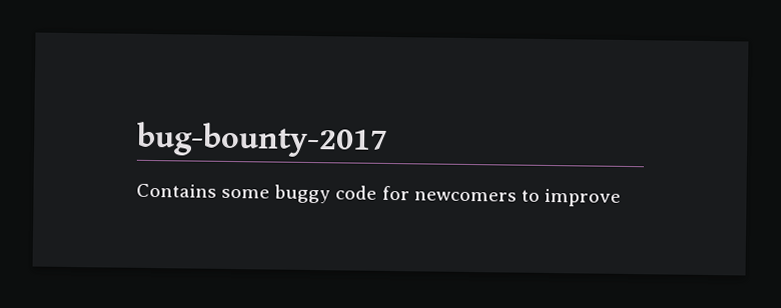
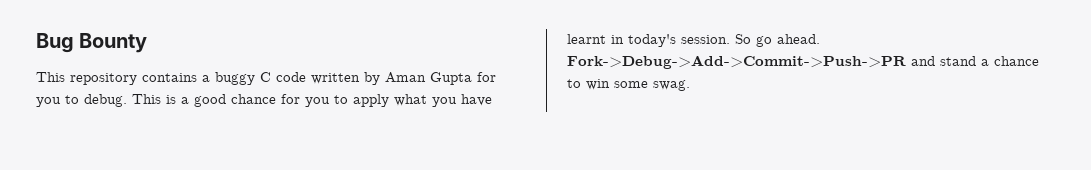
[136,121,388,158] [136,183,621,207] bug-bounty-2017 // Contains some buggy code for newcomers to improve -> [36,33,148,53] [36,72,496,85] [36,94,492,107] [567,34,820,47] [567,55,1039,69] [567,79,690,91] Bug Bounty // This repository contains a buggy C code written by Aman Gupta for you to debug. This is a good chance for you to apply what you have learnt in today's session. So go ahead. Fork->Debug->Add->Commit->Push->PR and stand a chance to win some swag.

